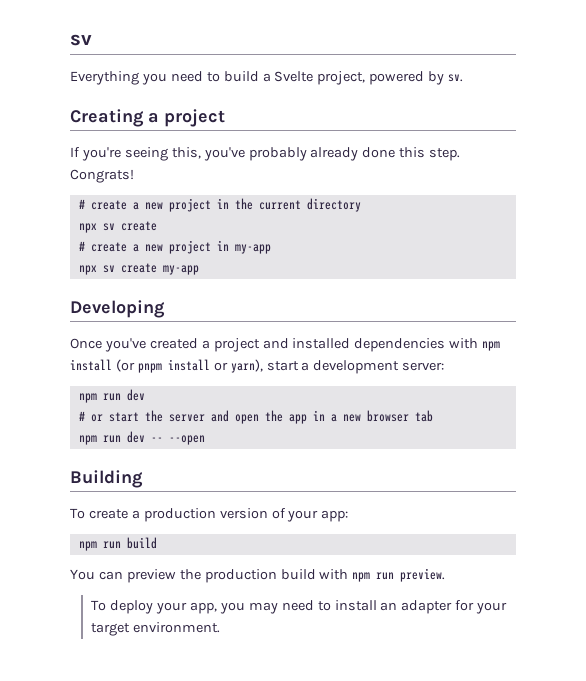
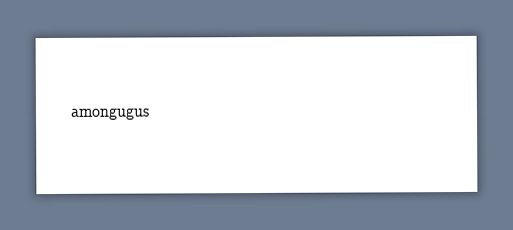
[70,34,92,46] [70,71,464,85] [70,109,225,127] [70,147,461,161] [70,169,134,183] [78,198,361,212] [78,221,157,233] [78,240,271,254] [78,263,199,275] [70,300,165,318] [70,338,501,352] [70,359,445,374] [78,389,145,403] [78,410,433,424] [78,431,205,445] [70,470,143,488] [70,508,349,522] [78,537,157,551] [70,568,446,583] [91,600,508,614] [91,622,221,636] sv // Everything you need to build a Svelte project, powered by sv. // Creating a project // If you're seeing this, you've probably already done this step. Congrats! // # create a new project in the current directory // npx sv create // # create a new project in my-app // npx sv create my-app // Developing // Once you've created a project and installed dependencies with npm install (or pnpm install or yarn), start a development server: // npm run dev // # or start the server and open the app in a new browser tab // npm run dev -- --open // Building // To create a production version of your app: // npm run build // You can preview the production build with npm run preview. // To deploy your app, you may need to install an adapter for your target environment. -> [70,107,150,120] amongugus

